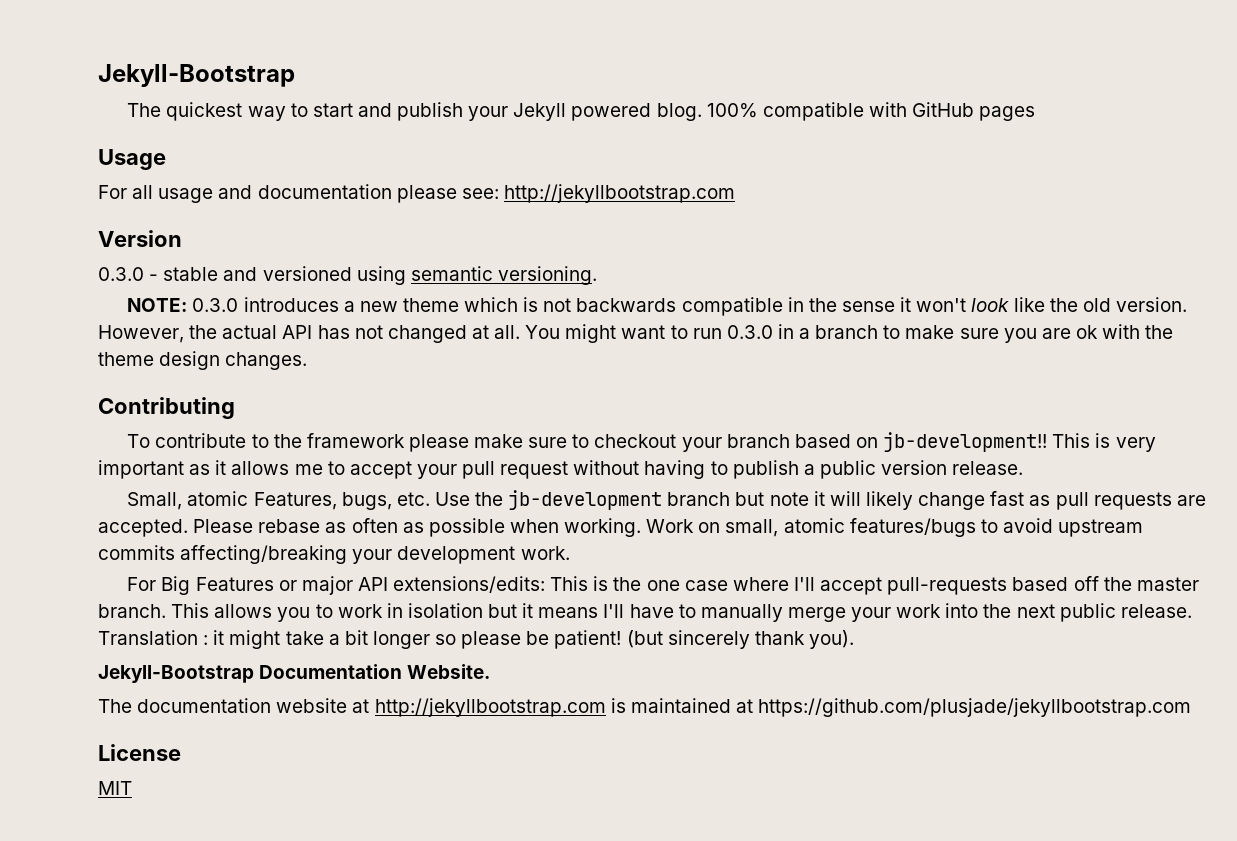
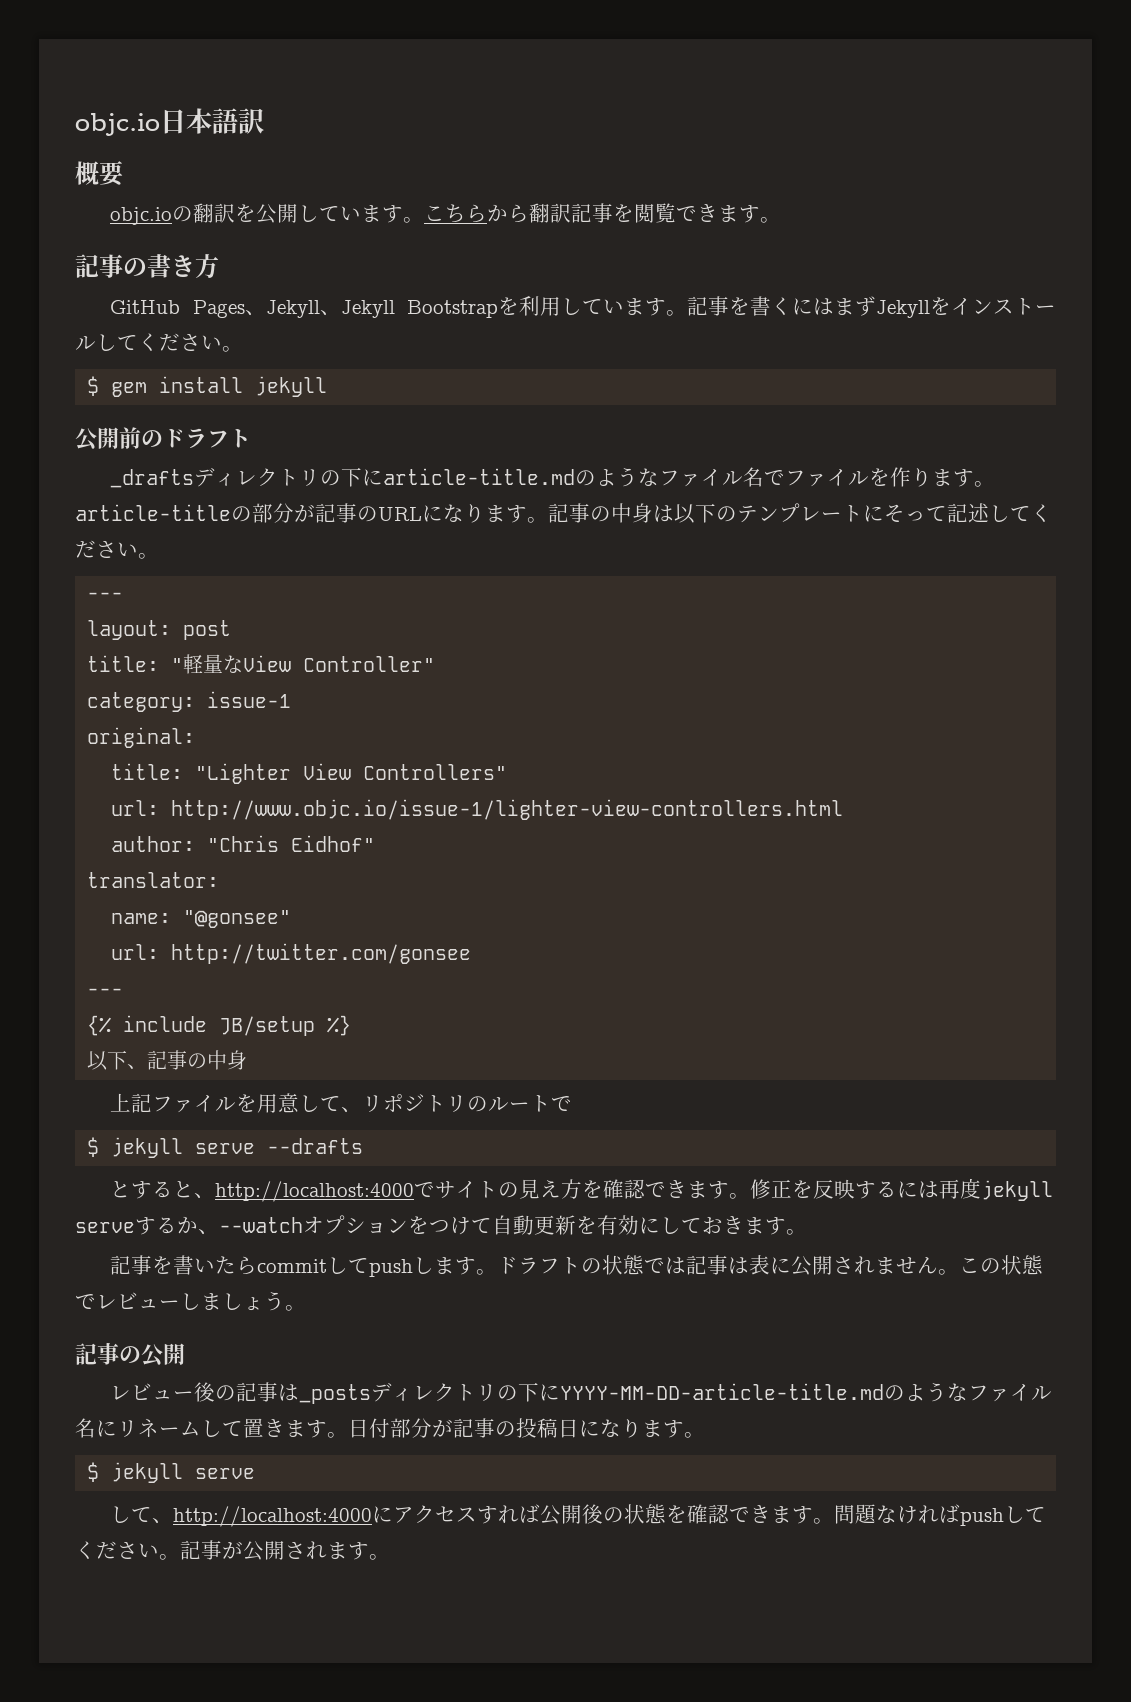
[98,64,295,87] [127,102,1036,121] [98,149,166,170] [98,184,735,203] [98,230,182,247] [98,266,597,285] [127,297,1187,316] [98,324,1174,343] [98,351,308,370] [98,397,235,419] [127,432,1156,452] [98,460,1024,479] [127,490,1206,510] [98,518,1144,537] [98,545,570,564] [127,576,1199,595] [98,603,1192,622] [98,630,854,649] [98,664,491,683] [98,698,1192,717] [98,744,181,761] [98,781,132,795] Jekyll-Bootstrap // The quickest way to start and publish your Jekyll powered blog. 100% compatible with GitHub pages // Usage // For all usage and documentation please see: http://jekyllbootstrap.com // Version // 0.3.0 - stable and versioned using semantic versioning. // NOTE: 0.3.0 introduces a new theme which is not backwards compatible in the sense it won't look like the old version. However, the actual API has not changed at all. You might want to run 0.3.0 in a branch to make sure you are ok with the theme design changes. // Contributing // To contribute to the framework please make sure to checkout your branch based on jb-development!! This is very important as it allows me to accept your pull request without having to publish a public version release. // Small, atomic Features, bugs, etc. Use the jb-development branch but note it will likely change fast as pull requests are accepted. Please rebase as often as possible when working. Work on small, atomic features/bugs to avoid upstream commits affecting/breaking your development work. // For Big Features or major API extensions/edits: This is the one case where I'll accept pull-requests based off the master branch. This allows you to work in isolation but it means I'll have to manually merge your work into the next public release. Translation : it might take a bit longer so please be patient! (but sincerely thank you). // Jekyll-Bootstrap Documentation Website. // The documentation website at http://jekyllbootstrap.com is maintained at https://github.com/plusjade/jekyllbootstrap.com // License // MIT -> [75,108,264,136] [75,161,124,186] [110,203,782,225] [75,254,219,279] [110,296,1056,318] [75,333,243,352] [87,376,328,397] [75,427,251,451] [110,467,996,488] [75,503,1052,524] [75,540,159,559] [87,592,124,600] [87,620,232,640] [87,654,436,674] [87,691,292,712] [87,727,196,748] [111,763,508,784] [111,799,844,820] [111,835,376,852] [87,872,220,888] [111,910,292,928] [111,943,472,964] [87,988,124,996] [87,1015,352,1036] [87,1050,248,1071] [110,1093,573,1113] [87,1137,364,1158] [110,1178,1054,1202] [75,1215,807,1235] [110,1255,1044,1277] [75,1291,306,1311] [75,1342,185,1367] [110,1382,1053,1404] [75,1418,705,1438] [87,1462,256,1483] [110,1504,1047,1527] [75,1540,390,1561] objc.io日本語訳 // 概要 // objc.ioの翻訳を公開しています。こちらから翻訳記事を閲覧できます。 // 記事の書き方 // GitHub Pages、Jekyll、Jekyll Bootstrapを利用しています。記事を書くにはまずJekyllをインストールしてください。 // $ gem install jekyll // 公開前のドラフト // _draftsディレクトリの下にarticle-title.mdのようなファイル名でファイルを作ります。article-titleの部分が記事のURLになります。記事の中身は以下のテンプレートにそって記述してください。 // --- // layout: post // title: "軽量なView Controller" // category: issue-1 // original: // title: "Lighter View Controllers" // url: http://www.objc.io/issue-1/lighter-view-controllers.html // author: "Chris Eidhof" // translator: // name: "@gonsee" // url: http://twitter.com/gonsee // --- // {% include JB/setup %} // 以下、記事の中身 // 上記ファイルを用意して、リポジトリのルートで // $ jekyll serve --drafts // とすると、http://localhost:4000でサイトの見え方を確認できます。修正を反映するには再度jekyll serveするか、--watchオプションをつけて自動更新を有効にしておきます。 // 記事を書いたらcommitしてpushします。ドラフトの状態では記事は表に公開されません。この状態でレビューしましょう。 // 記事の公開 // レビュー後の記事は_postsディレクトリの下にYYYY-MM-DD-article-title.mdのようなファイル名にリネームして置きます。日付部分が記事の投稿日になります。 // $ jekyll serve // して、http://localhost:4000にアクセスすれば公開後の状態を確認できます。問題なければpushしてください。記事が公開されます。

